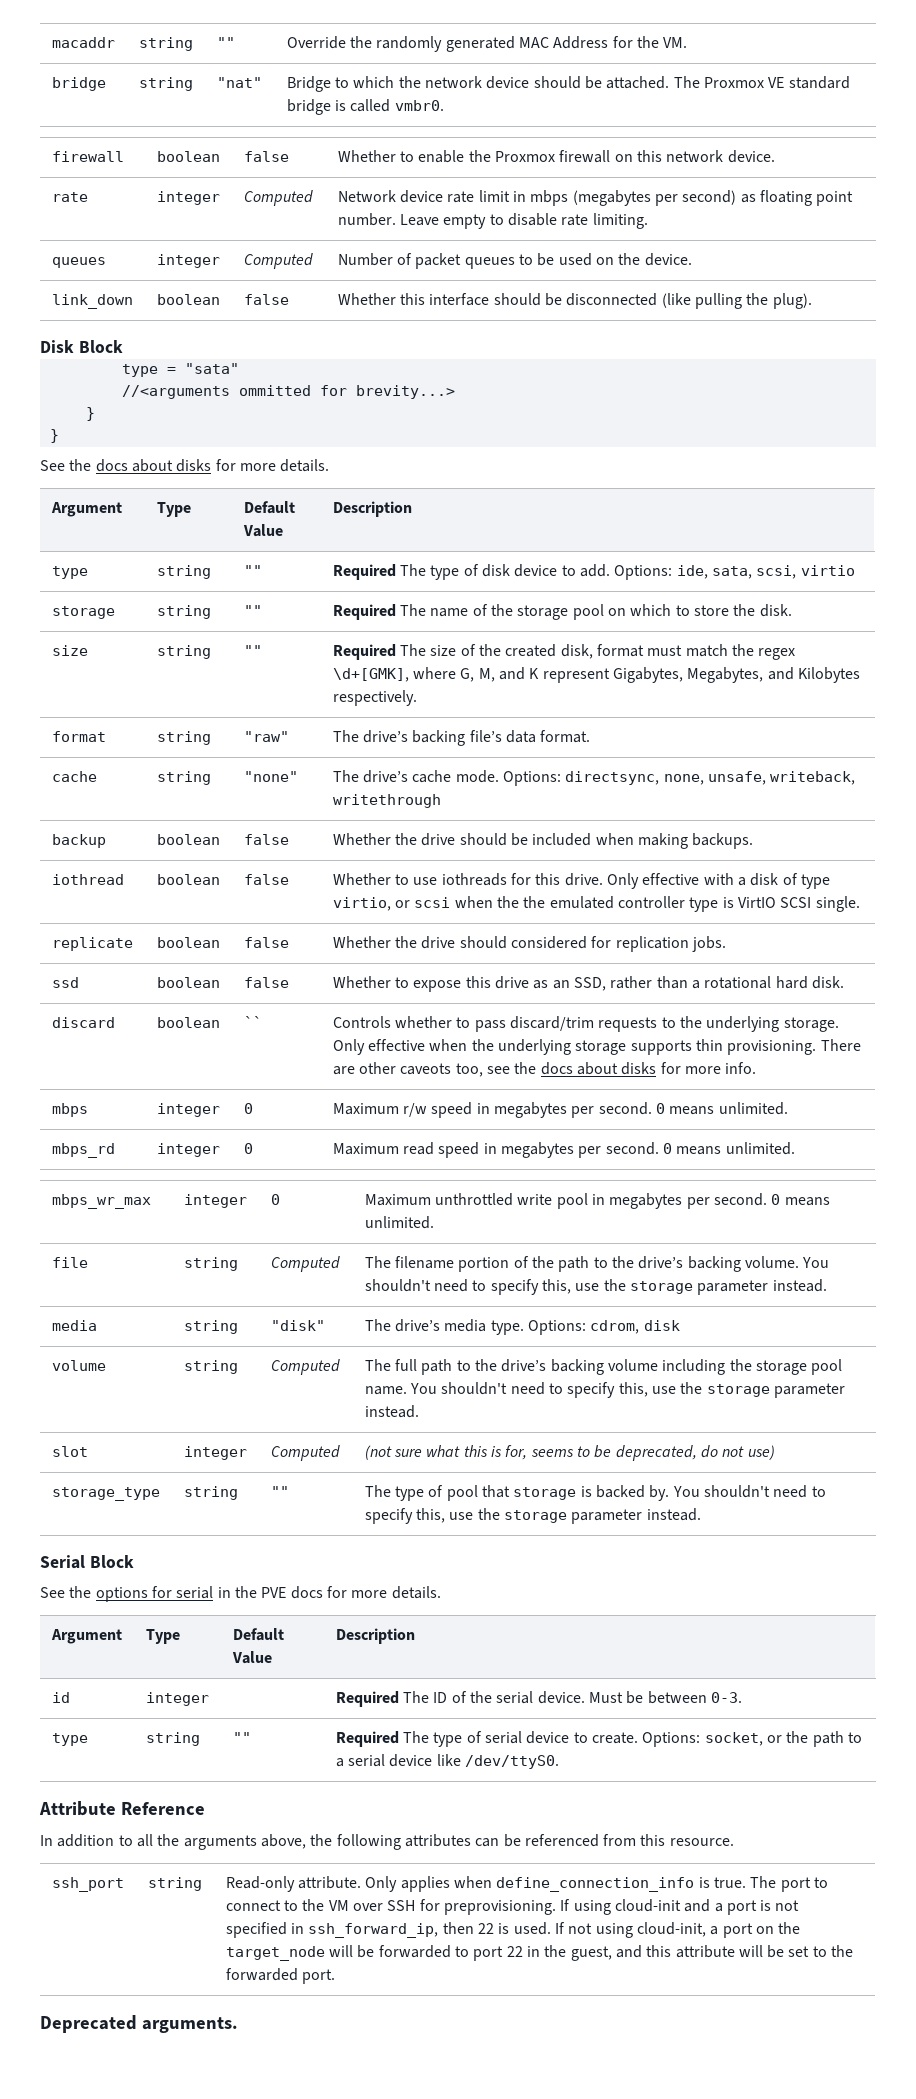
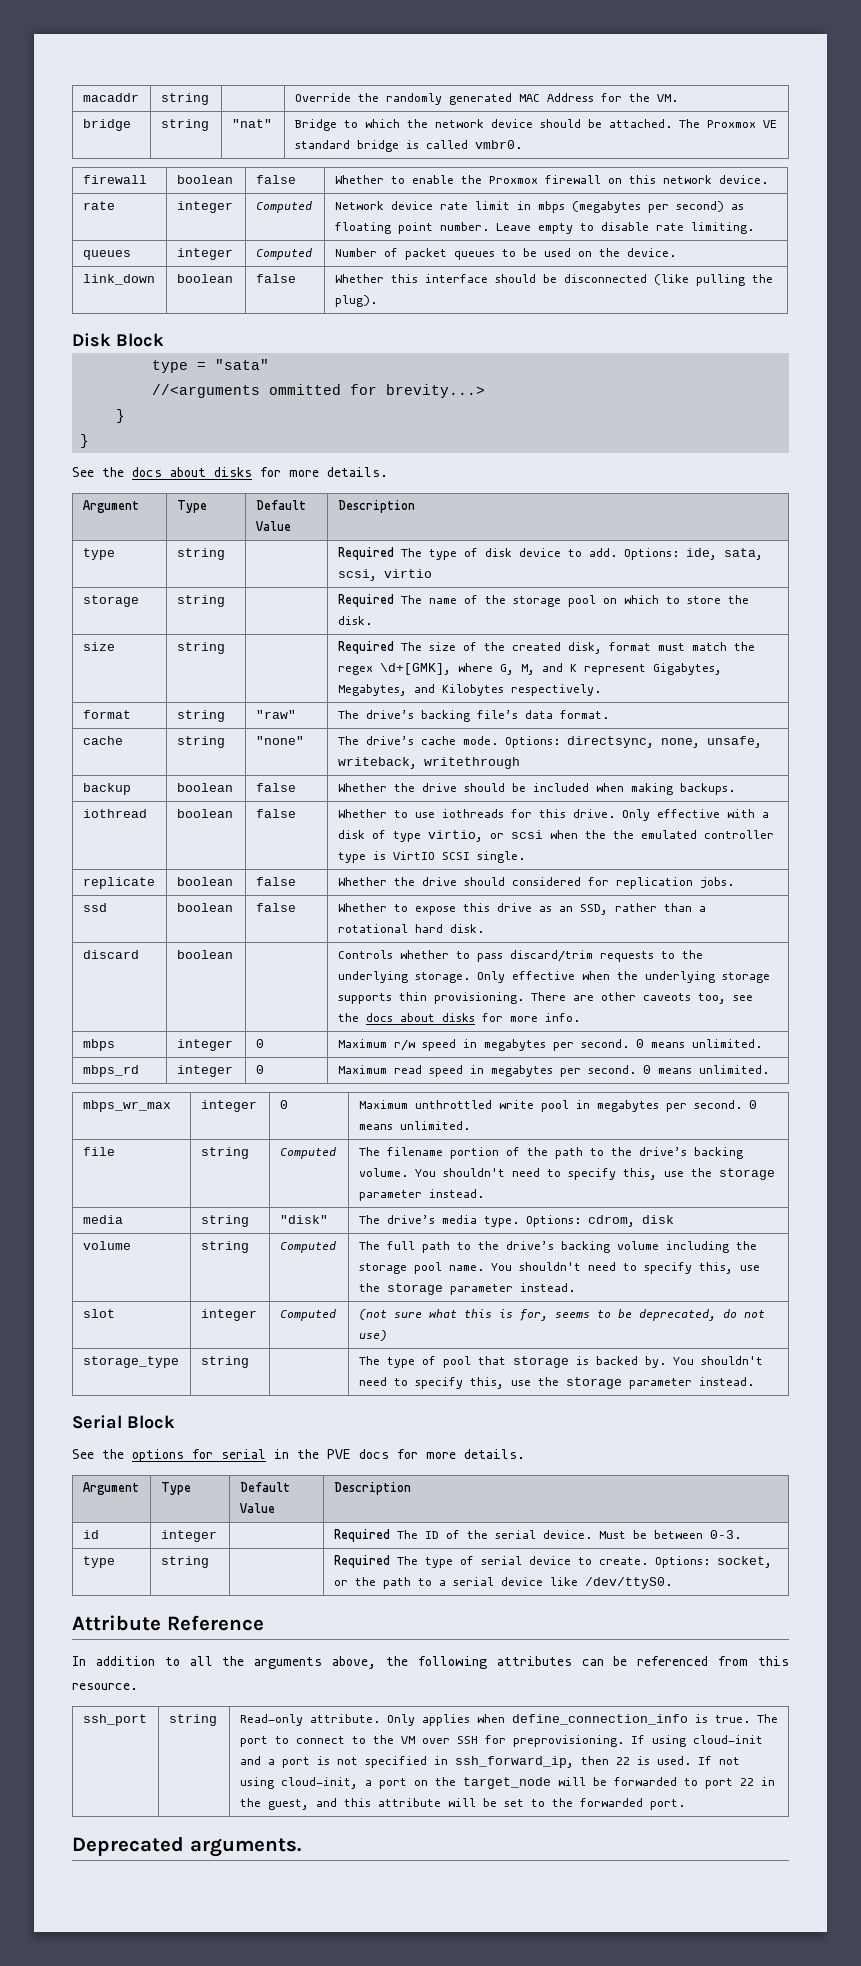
[216,37,235,48] "" -> (209, 99) none
[243,565,262,576] "" -> (225, 554) none
[243,605,262,616] "" -> (225, 601) none
[243,645,262,656] "" -> (225, 648) none
[243,1016,262,1028] `` -> (233, 954) none
[270,1486,289,1497] "" -> (249, 1362) none
[232,1732,251,1743] "" -> (209, 1562) none

